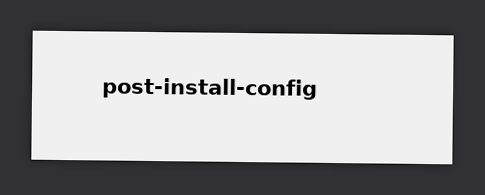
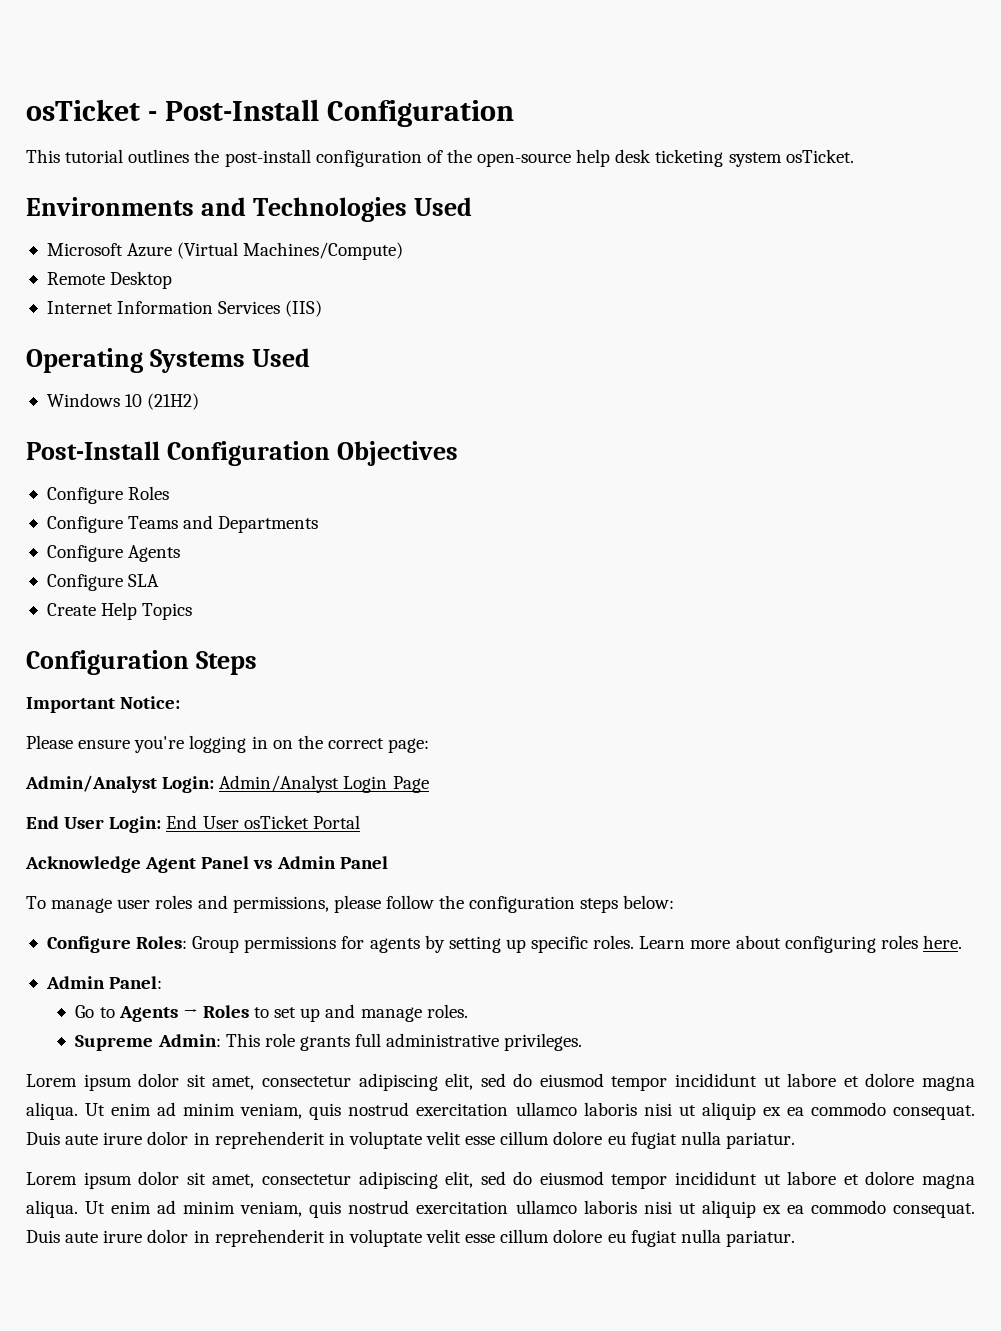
[101,77,318,100] post-install-config -> [26,99,514,127] [26,149,854,167] [26,197,472,222] [46,242,404,260] [46,271,173,289] [46,300,323,317] [26,348,310,373] [46,393,200,410] [26,441,458,466] [46,486,170,504] [46,515,319,533] [46,545,181,562] [46,574,160,591] [46,602,193,620] [26,650,257,675] [26,696,181,713] [26,735,430,753] [25,775,429,793] [26,815,360,833] [25,856,388,873] [26,895,675,913] [46,935,962,953] [45,976,163,989] [75,1004,468,1022] [75,1033,583,1051] [26,1073,976,1091] [26,1102,975,1120] [26,1131,795,1149] [26,1171,976,1189] [26,1200,975,1218] [26,1229,795,1247] osTicket - Post-Install Configuration // This tutorial outlines the post-install configuration of the open-source help desk ticketing system osTicket. // Environments and Technologies Used // Microsoft Azure (Virtual Machines/Compute) // Remote Desktop // Internet Information Services (IIS) // Operating Systems Used // Windows 10 (21H2) // Post-Install Configuration Objectives // Configure Roles // Configure Teams and Departments // Configure Agents // Configure SLA // Create Help Topics // Configuration Steps // Important Notice: // Please ensure you're logging in on the correct page: // Admin/Analyst Login: Admin/Analyst Login Page // End User Login: End User osTicket Portal // Acknowledge Agent Panel vs Admin Panel // To manage user roles and permissions, please follow the configuration steps below: // Configure Roles: Group permissions for agents by setting up specific roles. Learn more about configuring roles here. // Admin Panel: // Go to Agents → Roles to set up and manage roles. // Supreme Admin: This role grants full administrative privileges. // Lorem ipsum dolor sit amet, consectetur adipiscing elit, sed do eiusmod tempor incididunt ut labore et dolore magna aliqua. Ut enim ad minim veniam, quis nostrud exercitation ullamco laboris nisi ut aliquip ex ea commodo consequat. Duis aute irure dolor in reprehenderit in voluptate velit esse cillum dolore eu fugiat nulla pariatur. // Lorem ipsum dolor sit amet, consectetur adipiscing elit, sed do eiusmod tempor incididunt ut labore et dolore magna aliqua. Ut enim ad minim veniam, quis nostrud exercitation ullamco laboris nisi ut aliquip ex ea commodo consequat. Duis aute irure dolor in reprehenderit in voluptate velit esse cillum dolore eu fugiat nulla pariatur.

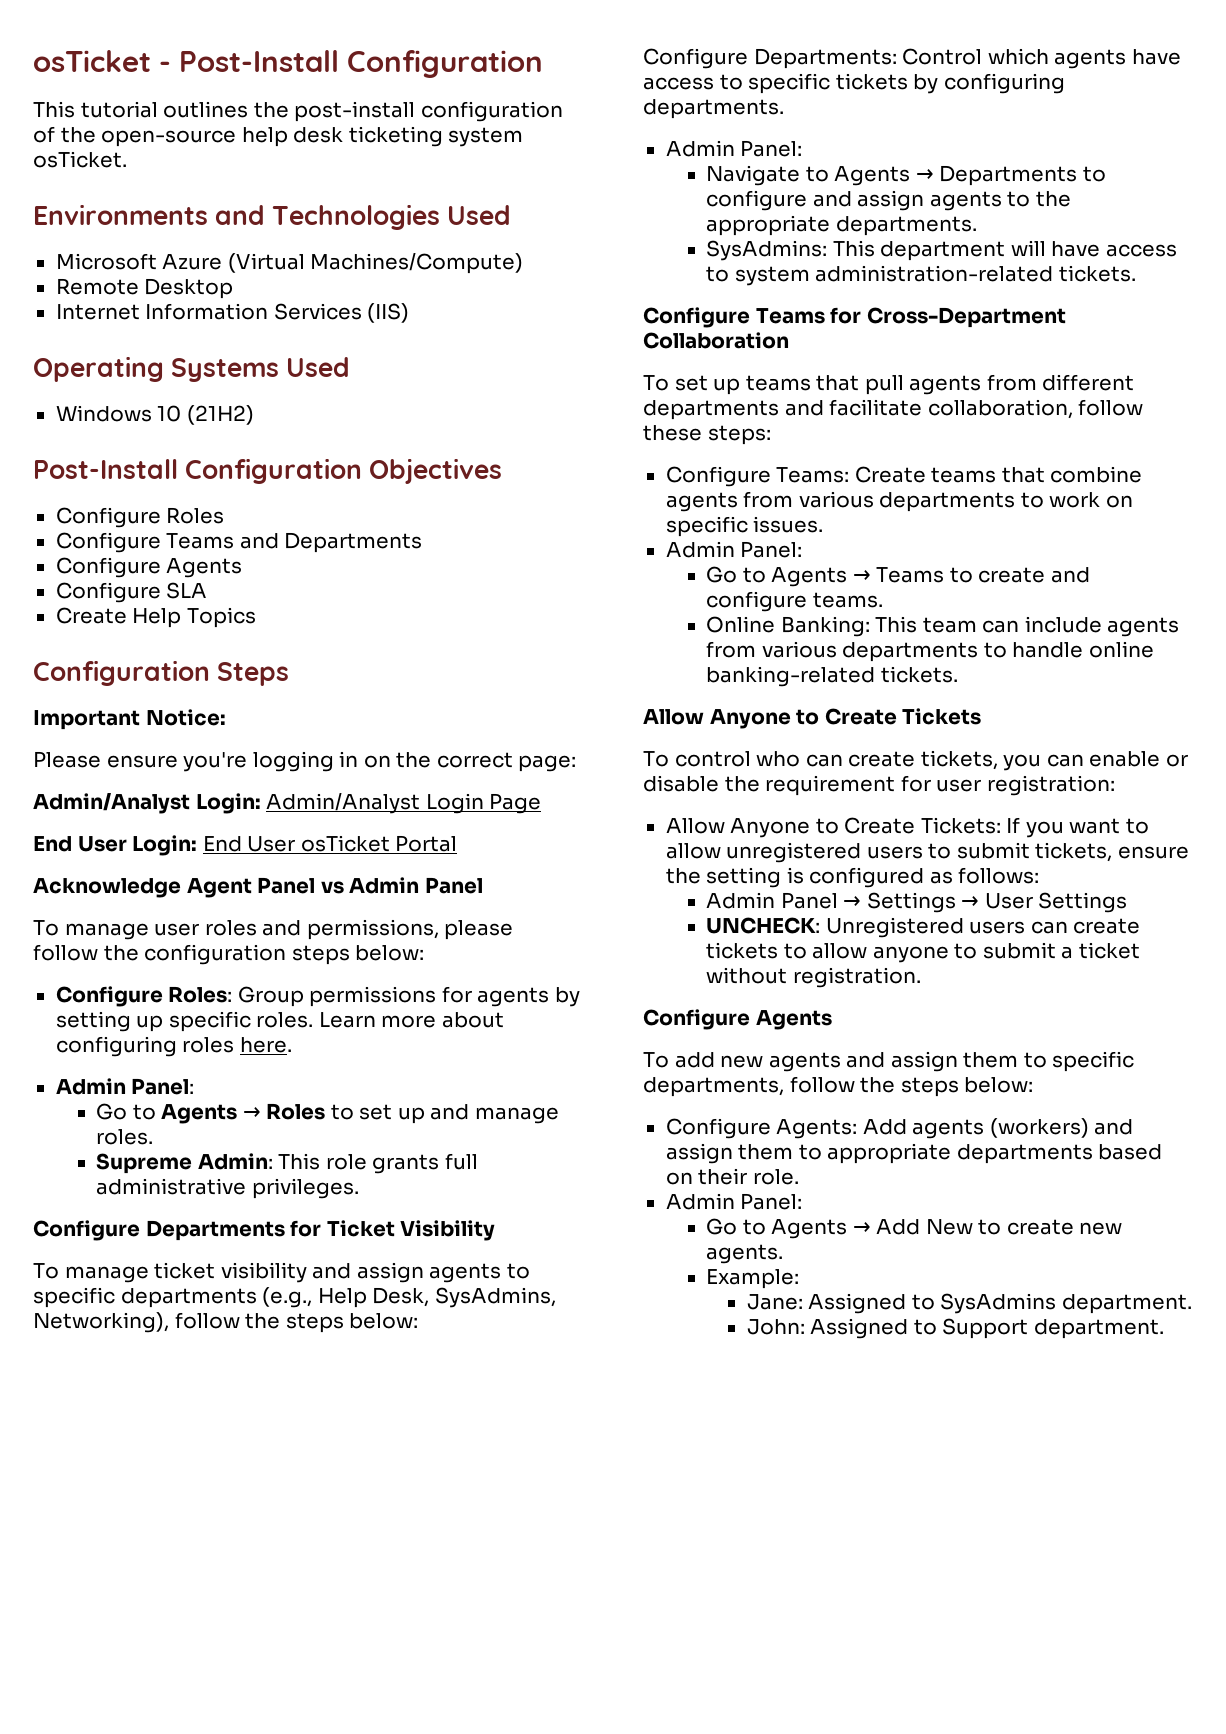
[26,1073,976,1091] [26,1102,975,1120] [26,1131,795,1149] [26,1171,976,1189] [26,1200,975,1218] [26,1229,795,1247] Lorem ipsum dolor sit amet, consectetur adipiscing elit, sed do eiusmod tempor incididunt ut labore et dolore magna aliqua. Ut enim ad minim veniam, quis nostrud exercitation ullamco laboris nisi ut aliquip ex ea commodo consequat. Duis aute irure dolor in reprehenderit in voluptate velit esse cillum dolore eu fugiat nulla pariatur. // Lorem ipsum dolor sit amet, consectetur adipiscing elit, sed do eiusmod tempor incididunt ut labore et dolore magna aliqua. Ut enim ad minim veniam, quis nostrud exercitation ullamco laboris nisi ut aliquip ex ea commodo consequat. Duis aute irure dolor in reprehenderit in voluptate velit esse cillum dolore eu fugiat nulla pariatur. -> [33,1220,496,1241] [33,1262,530,1283] [33,1287,556,1308] [33,1312,419,1333] [643,48,1181,69] [643,73,1065,94] [643,99,784,119] [665,140,803,157] [706,165,1106,186] [706,190,1071,211] [706,215,977,236] [706,240,1177,261] [706,265,1136,286] [643,307,1066,328] [643,332,789,349] [643,374,1135,395] [643,399,1144,420] [643,425,771,445] [665,466,1143,487] [665,491,1133,512] [665,516,824,537] [665,541,803,558] [706,566,1090,587] [706,591,883,612] [706,616,1180,637] [706,641,1154,662] [706,666,958,687] [643,708,982,729] [643,750,1188,771] [643,775,1115,796] [665,817,1149,838] [665,842,1189,863] [665,867,1040,888] [706,892,1128,913] [706,917,1141,938] [706,942,1140,963] [706,967,921,988] [643,1009,832,1030] [643,1051,1135,1072] [643,1076,1034,1097] [665,1118,1134,1139] [665,1143,1163,1164] [665,1168,799,1185] [665,1193,803,1210] [706,1218,1123,1239] [706,1244,784,1264] [706,1269,800,1289] [746,1293,1193,1314] [746,1318,1165,1339] Configure Departments for Ticket Visibility // To manage ticket visibility and assign agents to specific departments (e.g., Help Desk, SysAdmins, Networking), follow the steps below: // Configure Departments: Control which agents have access to specific tickets by configuring departments. // Admin Panel: // Navigate to Agents → Departments to configure and assign agents to the appropriate departments. // SysAdmins: This department will have access to system administration-related tickets. // Configure Teams for Cross-Department Collaboration // To set up teams that pull agents from different departments and facilitate collaboration, follow these steps: // Configure Teams: Create teams that combine agents from various departments to work on specific issues. // Admin Panel: // Go to Agents → Teams to create and configure teams. // Online Banking: This team can include agents from various departments to handle online banking-related tickets. // Allow Anyone to Create Tickets // To control who can create tickets, you can enable or disable the requirement for user registration: // Allow Anyone to Create Tickets: If you want to allow unregistered users to submit tickets, ensure the setting is configured as follows: // Admin Panel → Settings → User Settings // UNCHECK: Unregistered users can create tickets to allow anyone to submit a ticket without registration. // Configure Agents // To add new agents and assign them to specific departments, follow the steps below: // Configure Agents: Add agents (workers) and assign them to appropriate departments based on their role. // Admin Panel: // Go to Agents → Add New to create new agents. // Example: // Jane: Assigned to SysAdmins department. // John: Assigned to Support department.

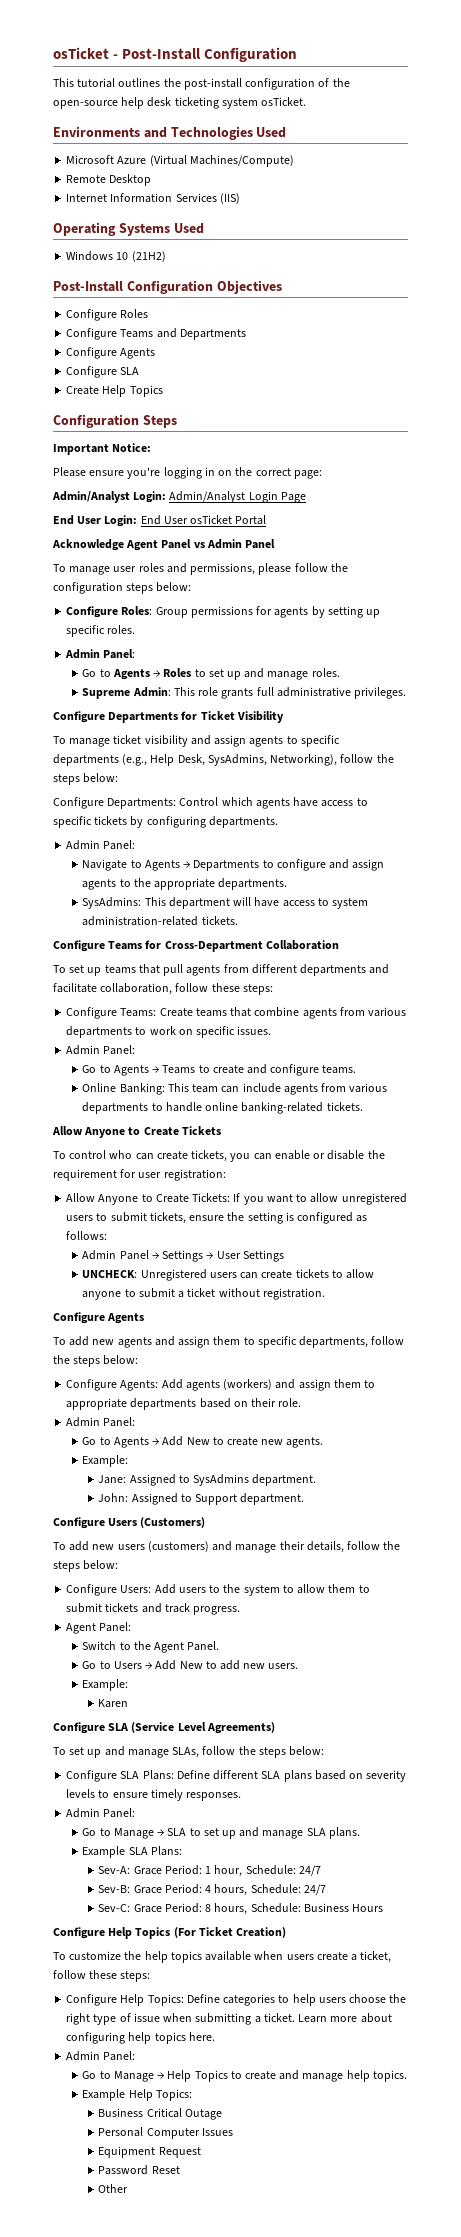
[318,1012,504,1028] [55,1036,292,1057] Learn more about configuring roles here. -> (136, 629) none
(1165, 1329) none -> [53,1517,206,1529] [53,1541,401,1553] [53,1560,119,1572] [66,1584,370,1596] [66,1603,241,1615] [66,1622,132,1634] [82,1641,220,1653] [82,1660,299,1670] [82,1679,129,1691] [98,1699,129,1708] [53,1722,275,1734] [53,1746,325,1758] [66,1770,407,1782] [66,1789,242,1801] [66,1808,136,1818] [82,1827,360,1839] [82,1846,182,1858] [98,1865,321,1877] [98,1884,326,1896] [98,1903,384,1915] [53,1927,287,1939] [53,1951,392,1963] [53,1970,151,1982] [66,1994,407,2006] [66,2013,392,2025] [66,2032,215,2044] [66,2051,136,2061] [82,2070,407,2082] [82,2089,192,2101] [98,2108,222,2120] [98,2127,233,2139] [98,2146,201,2158] [98,2165,180,2175] [98,2184,129,2193] // Configure Users (Customers) // To add new users (customers) and manage their details, follow the steps below: // Configure Users: Add users to the system to allow them to submit tickets and track progress. // Agent Panel: // Switch to the Agent Panel. // Go to Users → Add New to add new users. // Example: // Karen // Configure SLA (Service Level Agreements) // To set up and manage SLAs, follow the steps below: // Configure SLA Plans: Define different SLA plans based on severity levels to ensure timely responses. // Admin Panel: // Go to Manage → SLA to set up and manage SLA plans. // Example SLA Plans: // Sev-A: Grace Period: 1 hour, Schedule: 24/7 // Sev-B: Grace Period: 4 hours, Schedule: 24/7 // Sev-C: Grace Period: 8 hours, Schedule: Business Hours // Configure Help Topics (For Ticket Creation) // To customize the help topics available when users create a ticket, follow these steps: // Configure Help Topics: Define categories to help users choose the right type of issue when submitting a ticket. Learn more about configuring help topics here. // Admin Panel: // Go to Manage → Help Topics to create and manage help topics. // Example Help Topics: // Business Critical Outage // Personal Computer Issues // Equipment Request // Password Reset // Other

